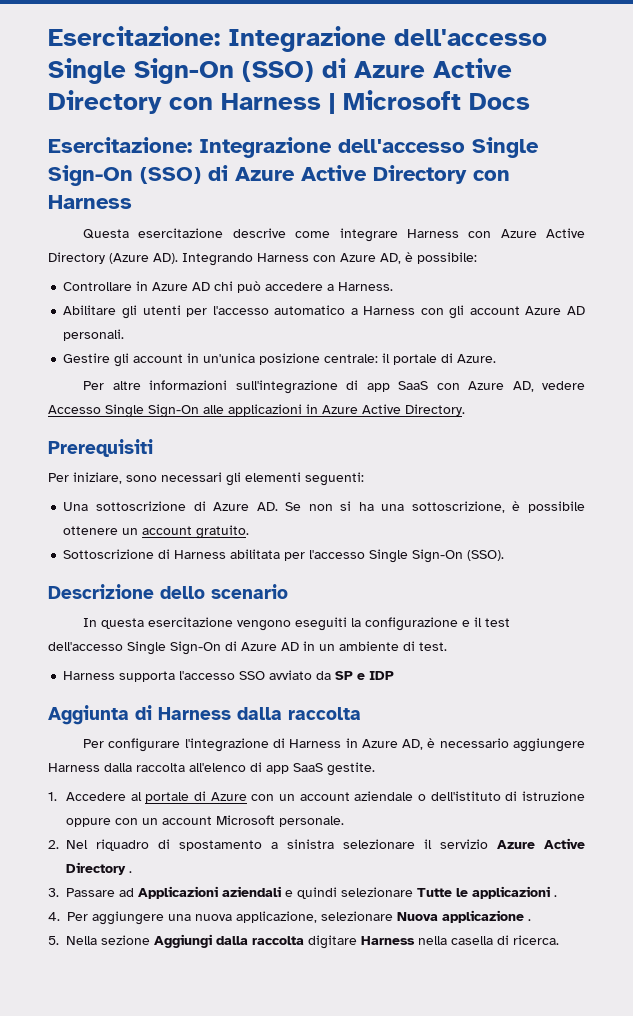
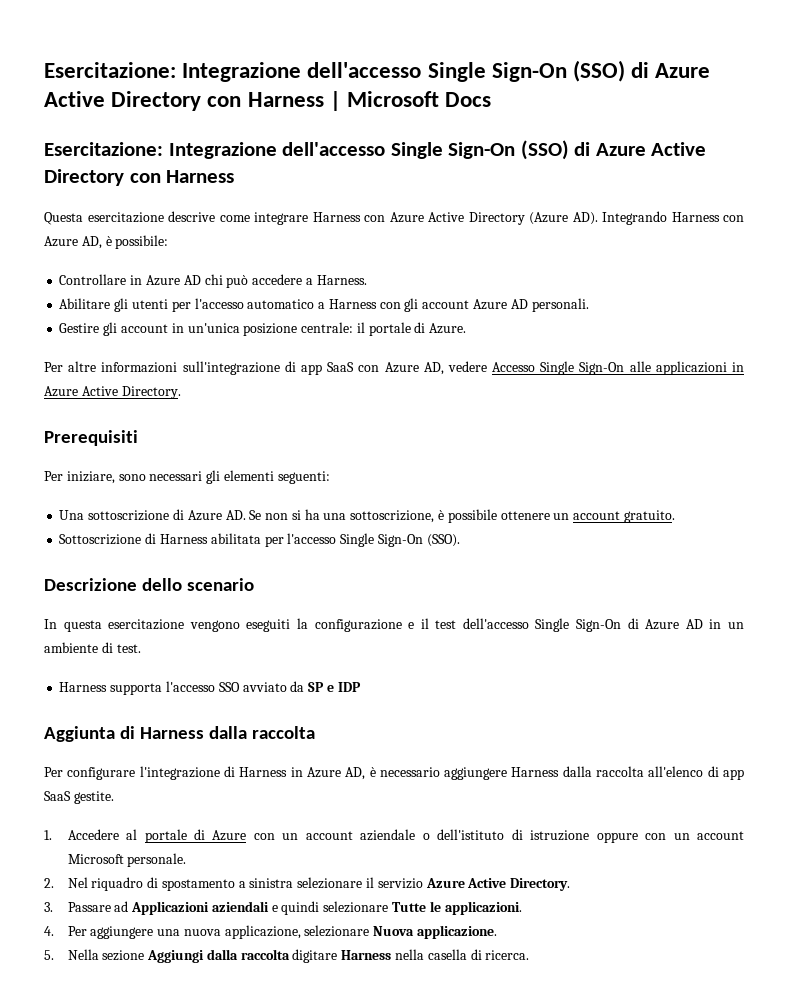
[66,862,133,875] Directory . -> [510,878,571,891] Directory.
[472,886,558,899] applicazioni . -> [444,901,522,915] applicazioni.
[442,910,531,923] applicazione . -> [417,925,498,939] applicazione.

